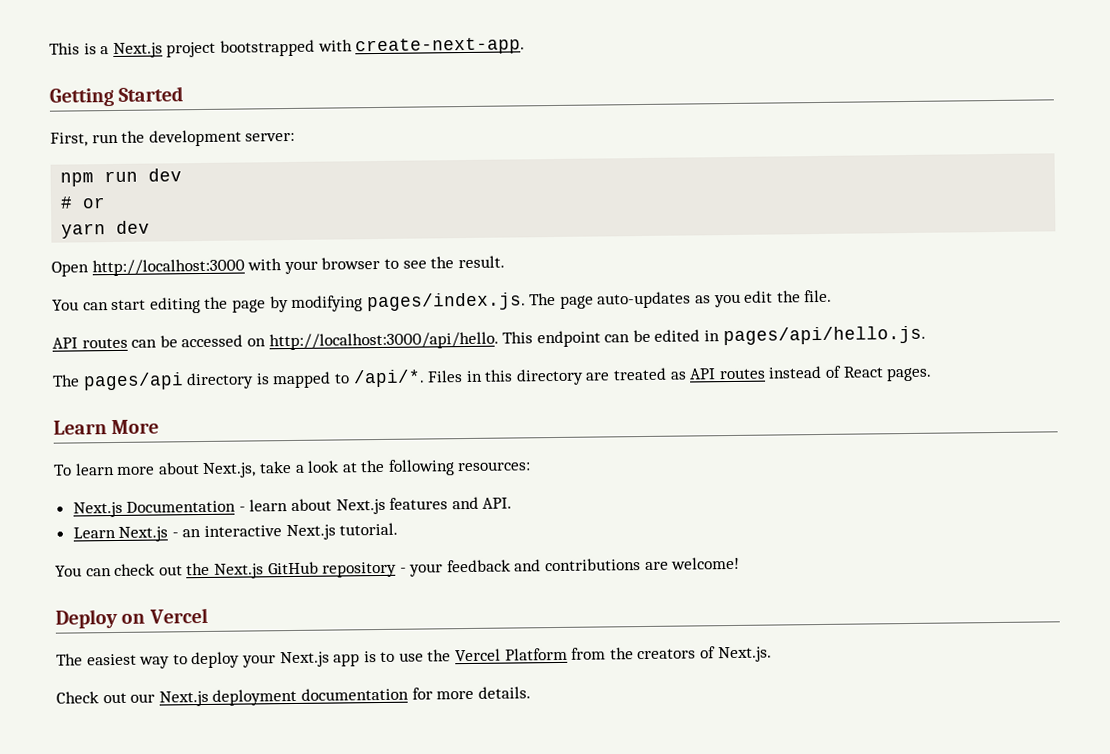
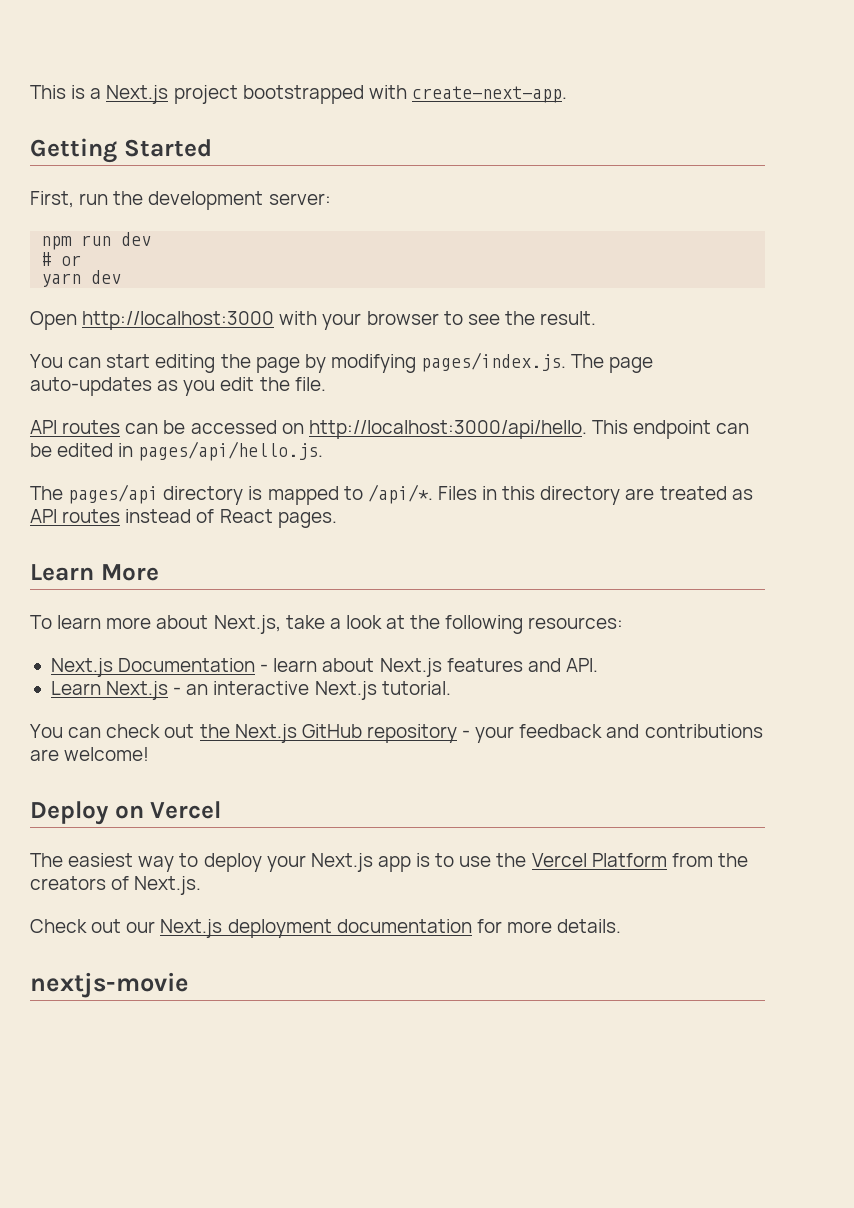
(531, 692) none -> [30,972,189,998] // nextjs-movie

